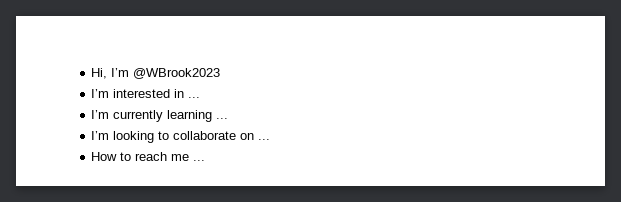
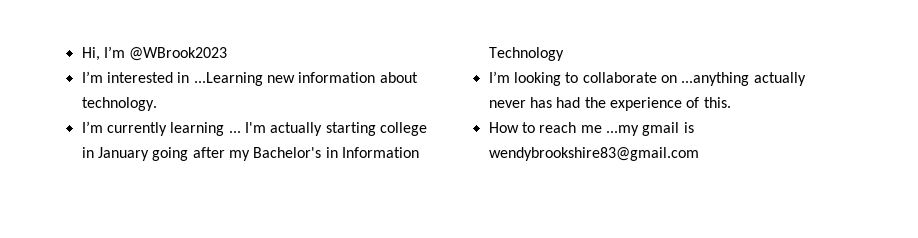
[188,97,201,98] ... -> [193,72,418,86] [81,97,157,111] ...Learning new information about technology.
(229, 118) none -> [244,122,427,136] [81,147,419,161] [488,47,564,61] I'm actually starting college in January going after my Bachelor's in Information Technology
[258,139,271,140] ... -> [681,72,806,86] [488,97,731,111] ...anything actually never has had the experience of this.
[193,160,206,161] ... -> [605,122,694,136] [488,147,699,161] ...my gmail is wendybrookshire83@gmail.com

